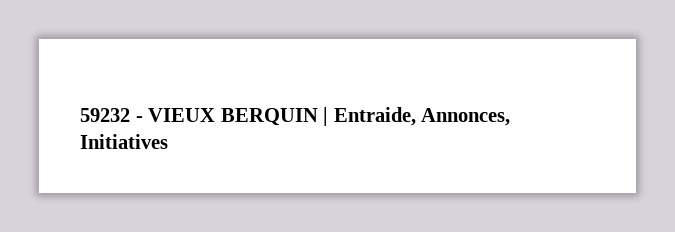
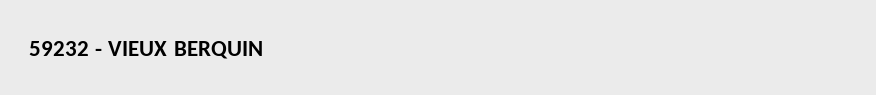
[323,107,511,126] [80,134,168,149] | Entraide, Annonces, Initiatives -> (263, 50) none

